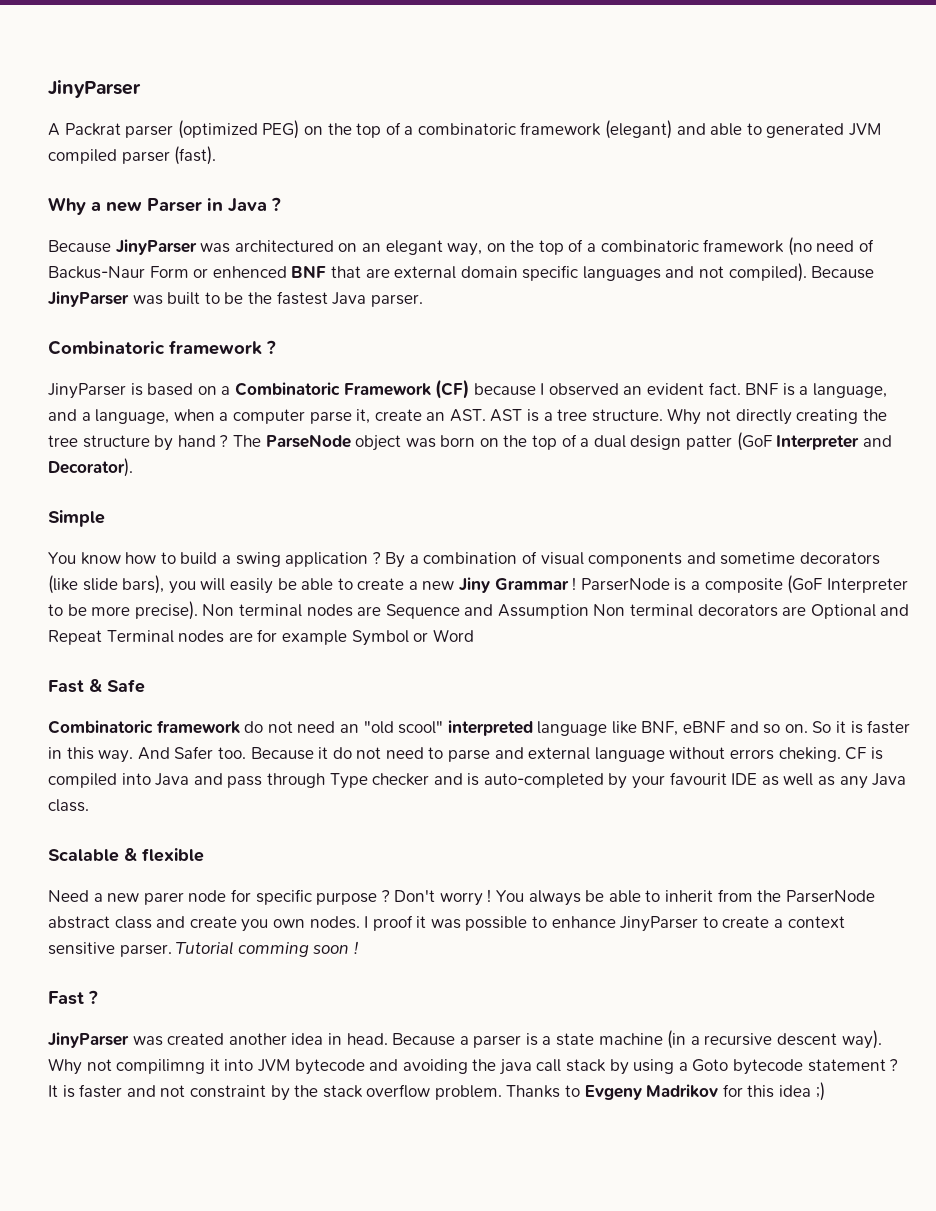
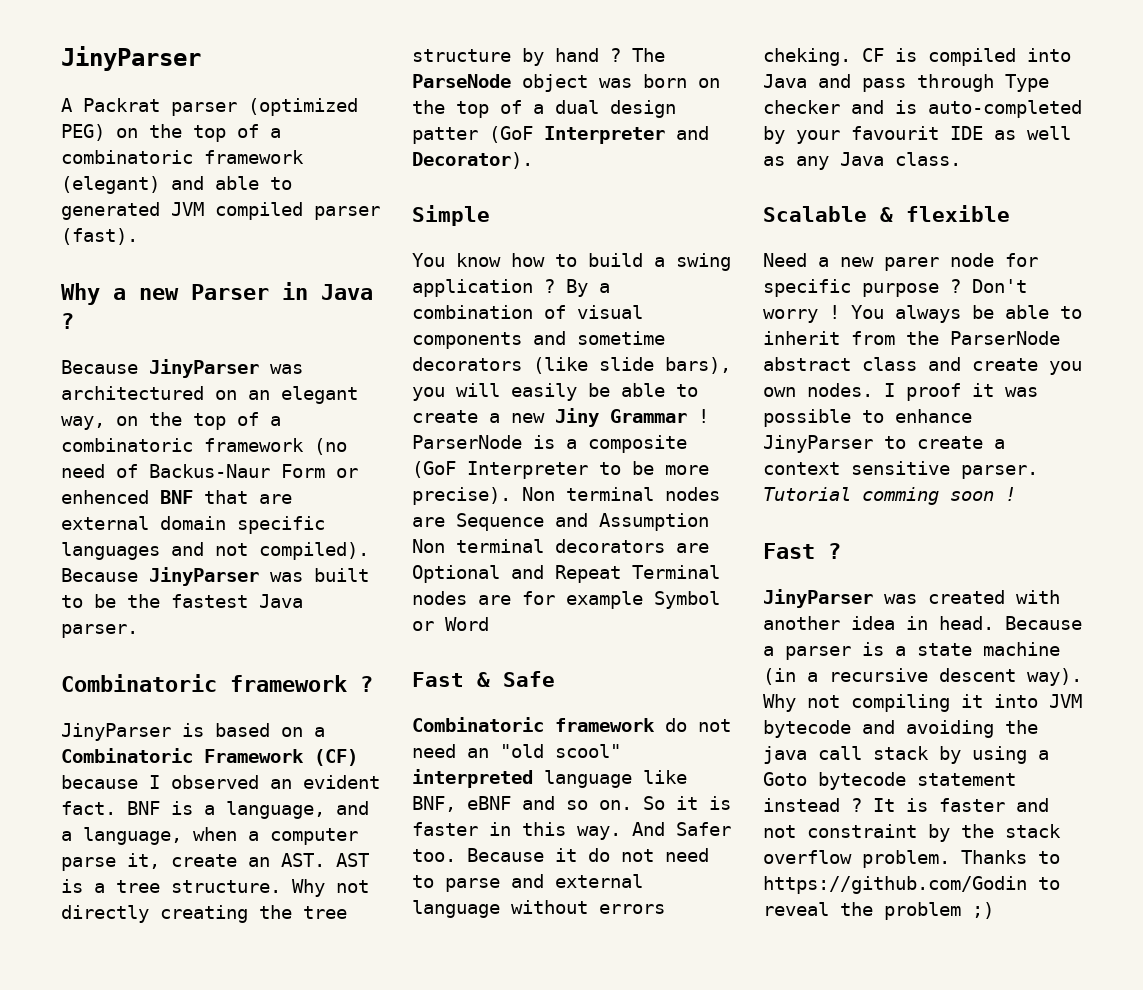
(225, 1039) none -> [1016,590,1060,604] with
[116,1059,206,1074] compilimng -> [851,694,950,712] compiling
(886, 1065) none -> [763,798,840,812] instead
[584,1084,812,1100] Evgeny Madrikov for this idea -> [763,876,1060,894] [763,902,961,920] https://github.com/Godin to reveal the problem

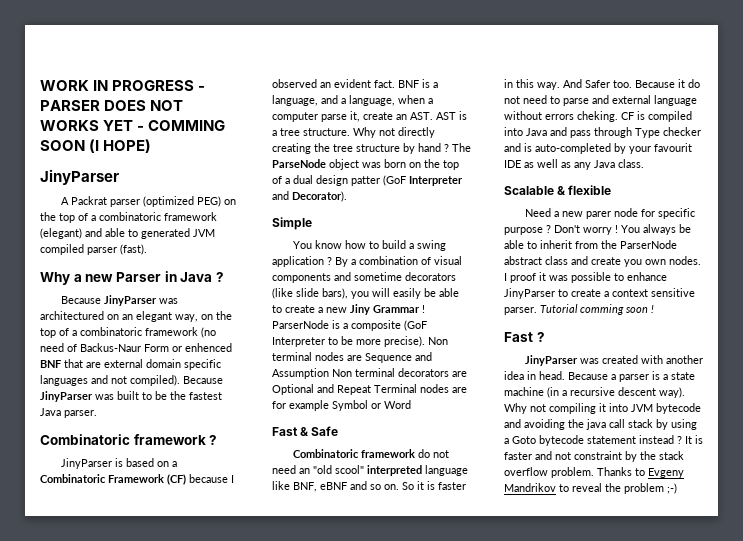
(61, 58) none -> [40,80,206,91] [40,100,184,111] [40,120,226,131] [40,139,152,153] WORK IN PROGRESS - PARSER DOES NOT WORKS YET - COMMING SOON (I HOPE) //
[763,876,1027,894] https://github.com/Godin -> [648,468,684,478] [504,483,556,492] Evgeny Mandrikov
[972,902,994,919] ;) -> [667,483,677,494] ;-)

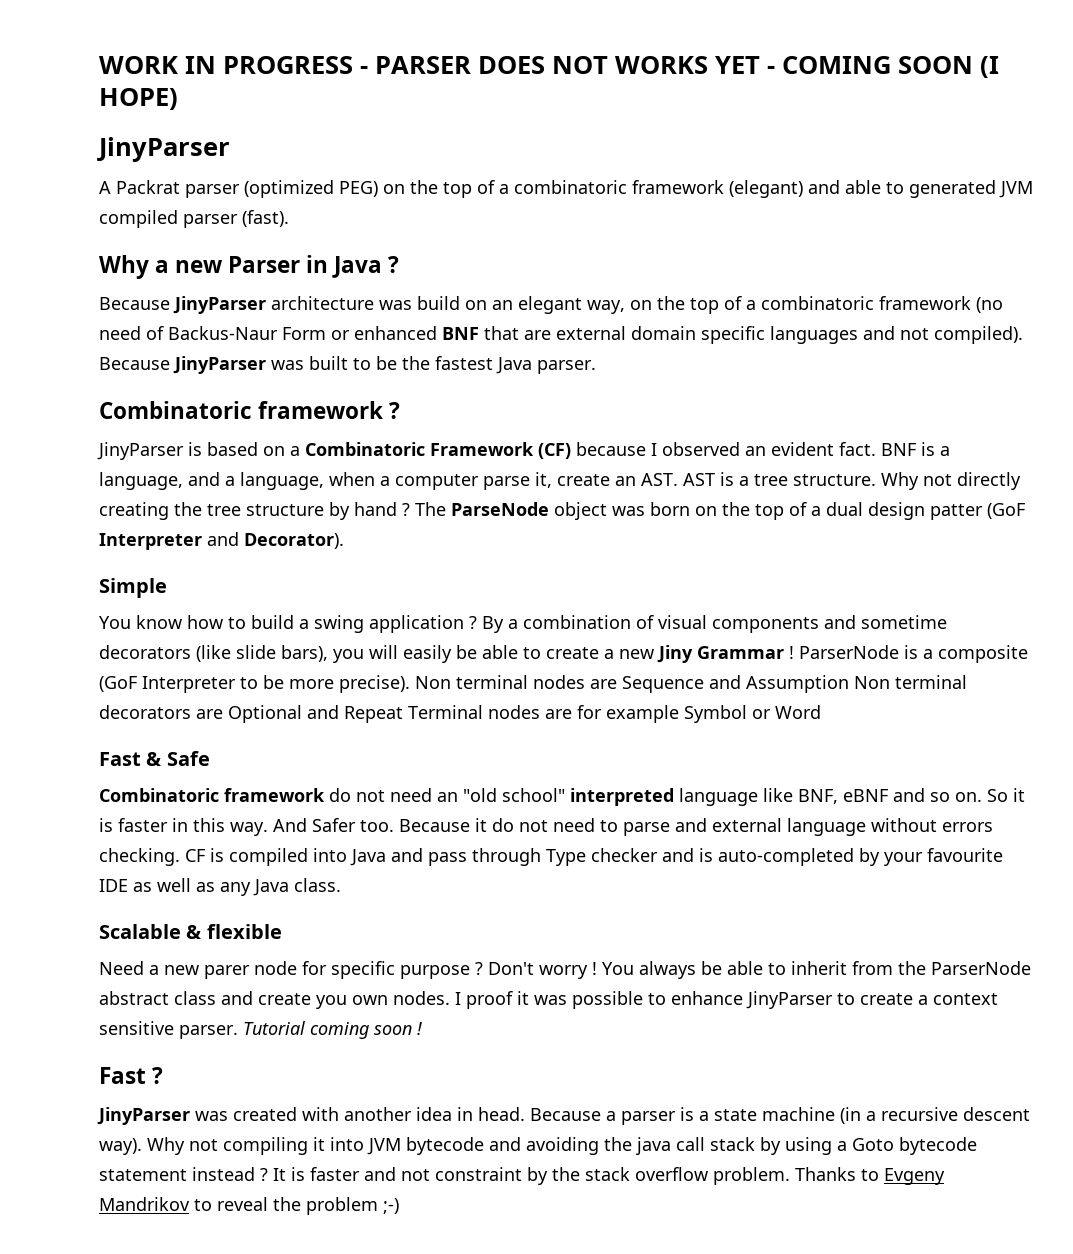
[148,120,226,131] COMMING -> [782,56,891,74] COMING
[158,298,178,304] [40,311,104,320] was architectured -> [271,296,460,310] architecture was build
[185,343,232,352] enhenced -> [354,326,437,340] enhanced
[335,465,364,474] scool" -> [502,788,565,802] school"
[577,111,618,122] cheking. -> [99,848,180,866] checking.
[654,143,692,152] favourit -> [927,848,1003,862] favourite
[580,304,624,315] comming -> [310,1022,369,1039] coming

